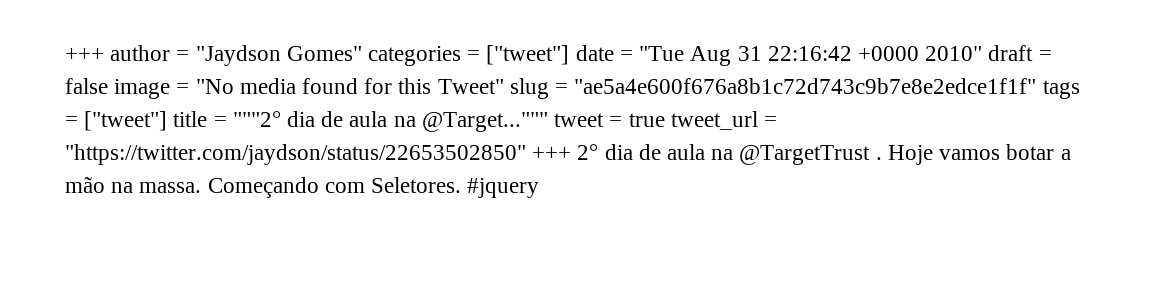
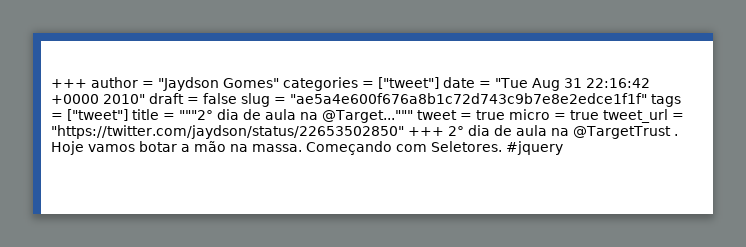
[114,78,504,99] image = "No media found for this Tweet" -> (237, 98) none
(665, 120) none -> [508,109,599,120] micro = true

